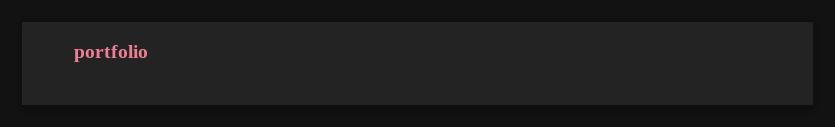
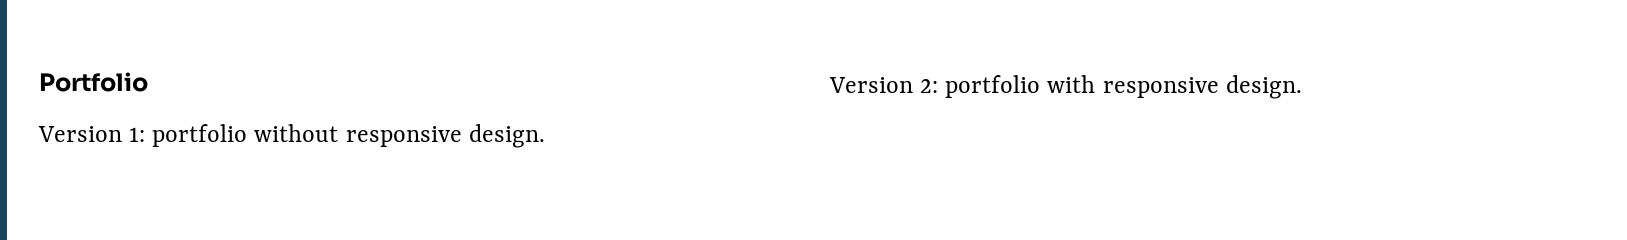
[74,45,148,62] portfolio -> [39,72,148,92] [38,124,545,148] [829,75,1302,99] Portfolio // Version 1: portfolio without responsive design. // Version 2: portfolio with responsive design.

